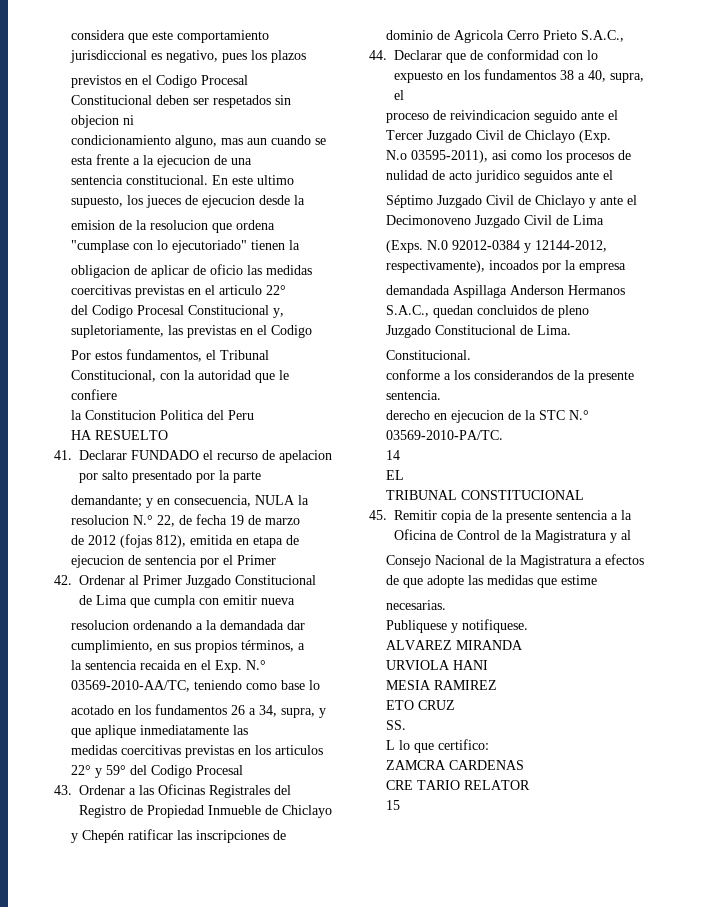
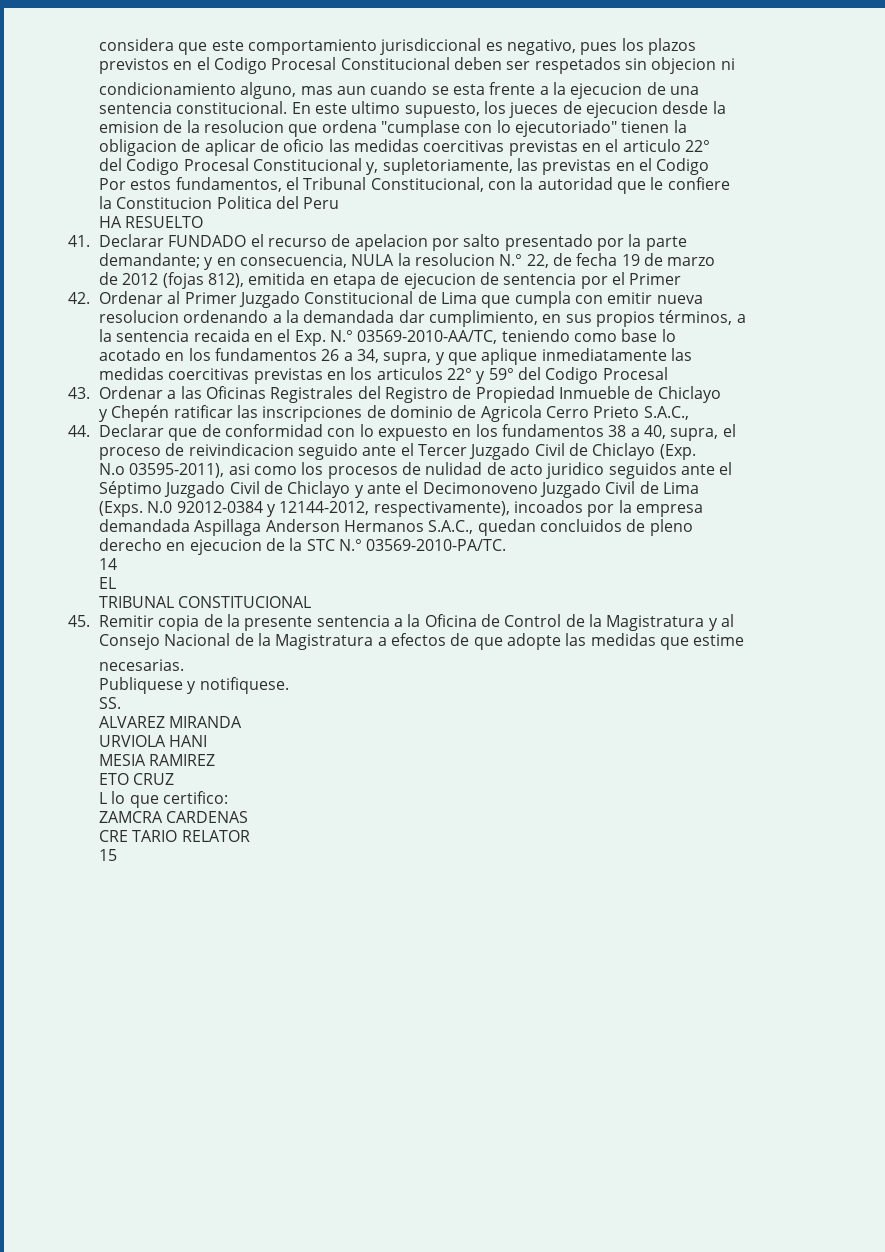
[386,325,572,338] [386,350,472,360] [386,369,635,383] [386,390,442,400] // Juzgado Constitucional de Lima. // Constitucional. // conforme a los considerandos de la presente sentencia. -> (693, 527) none
(529, 626) none -> [99,697,122,709] // SS.
[386,720,407,730] // SS. -> (175, 779) none

